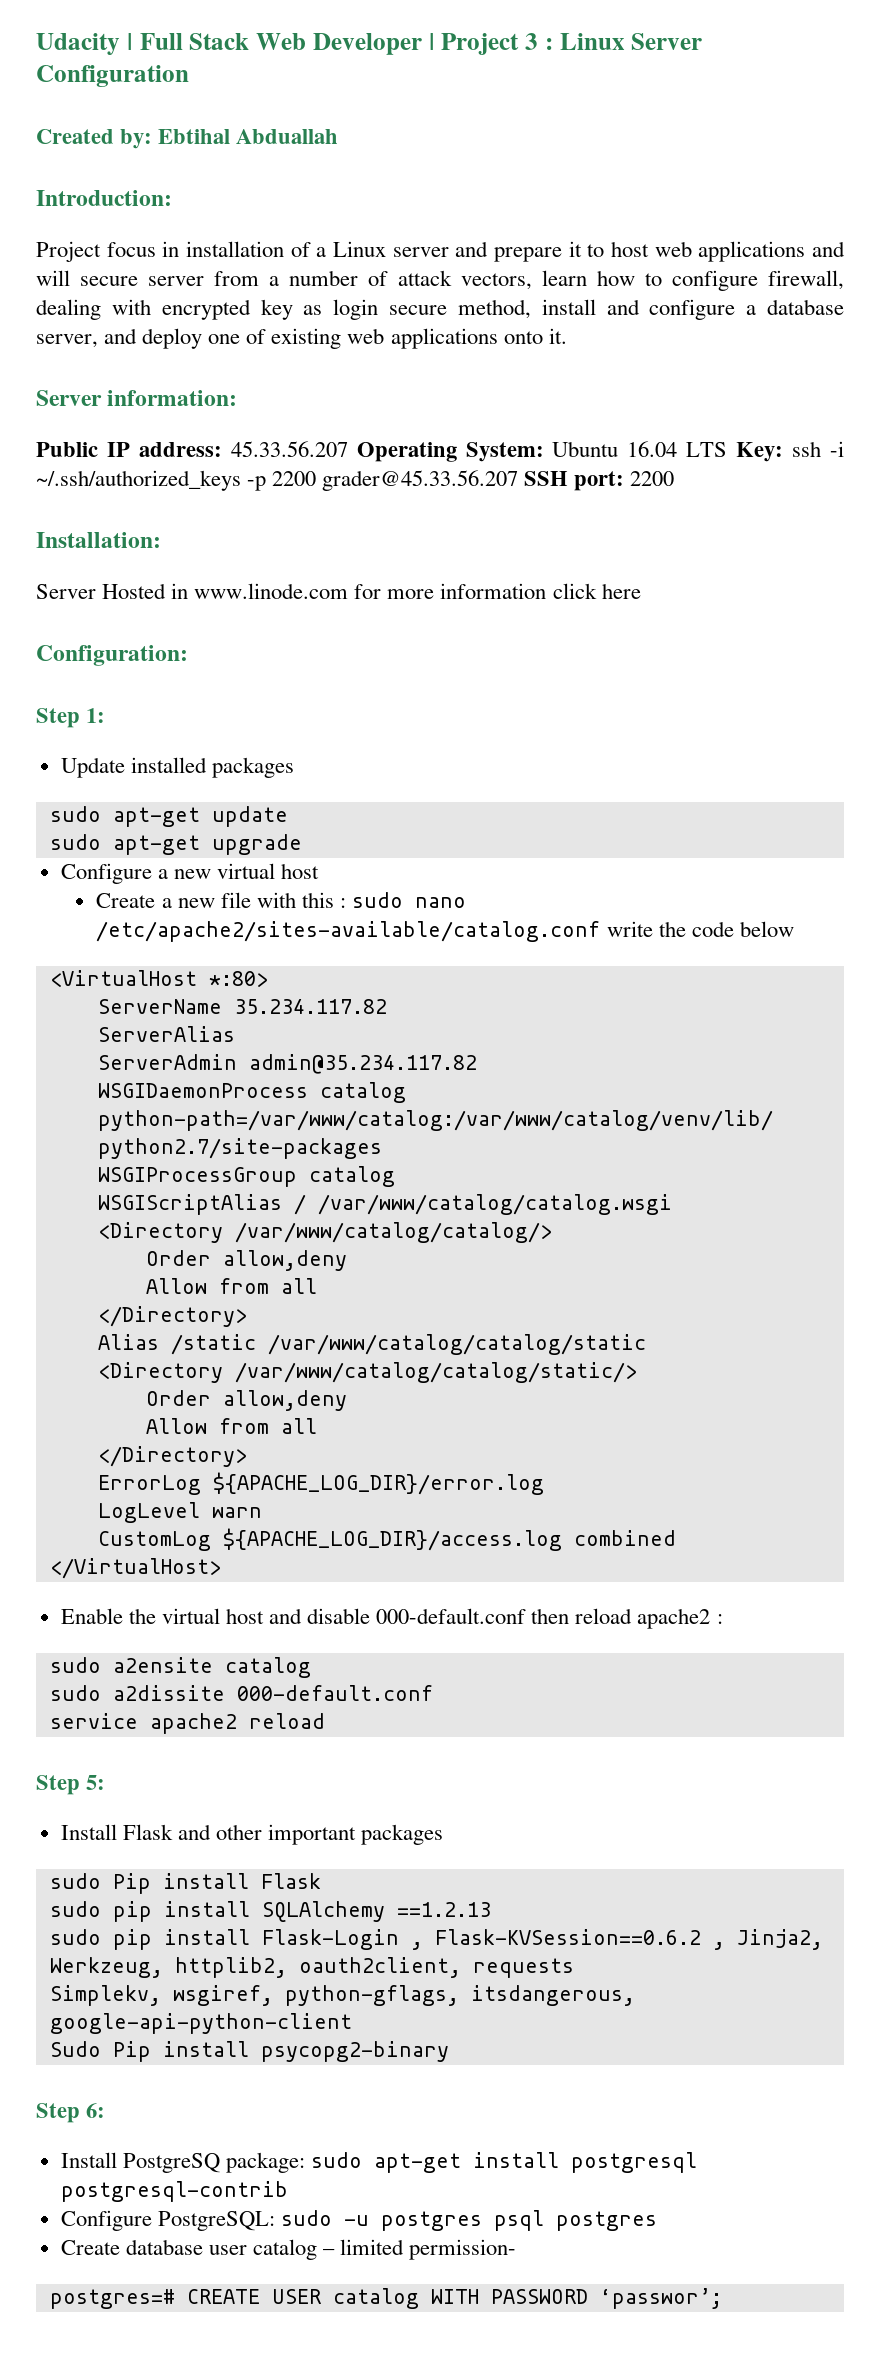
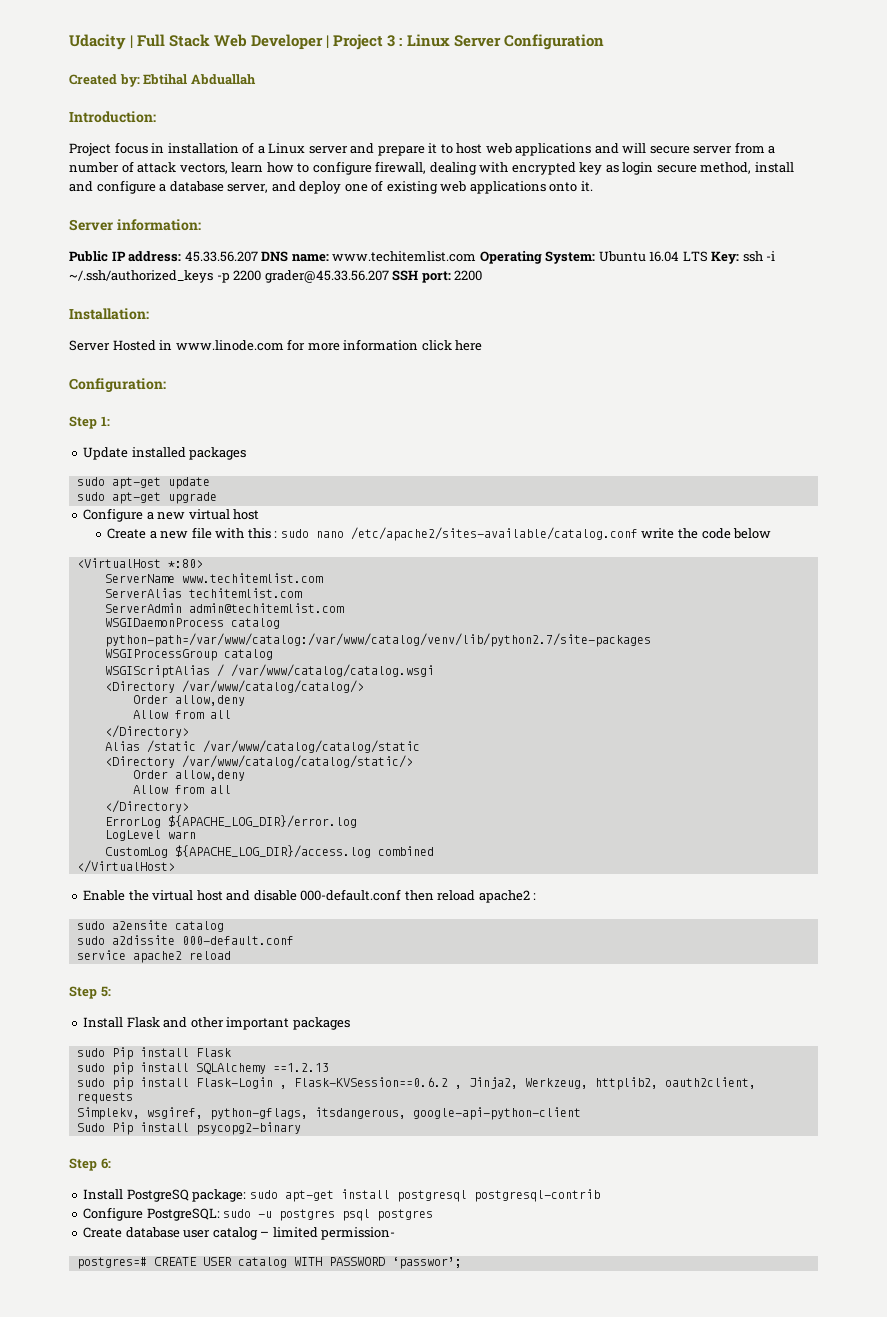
(348, 449) none -> [261,251,477,262] DNS name: www.techitemlist.com
[233,999,387,1014] 35.234.117.82 -> [181,573,323,583] www.techitemlist.com
(235, 1034) none -> [188,588,302,598] techitemlist.com
[248,1054,477,1074] admin@35.234.117.82 -> [188,603,344,613] admin@techitemlist.com

